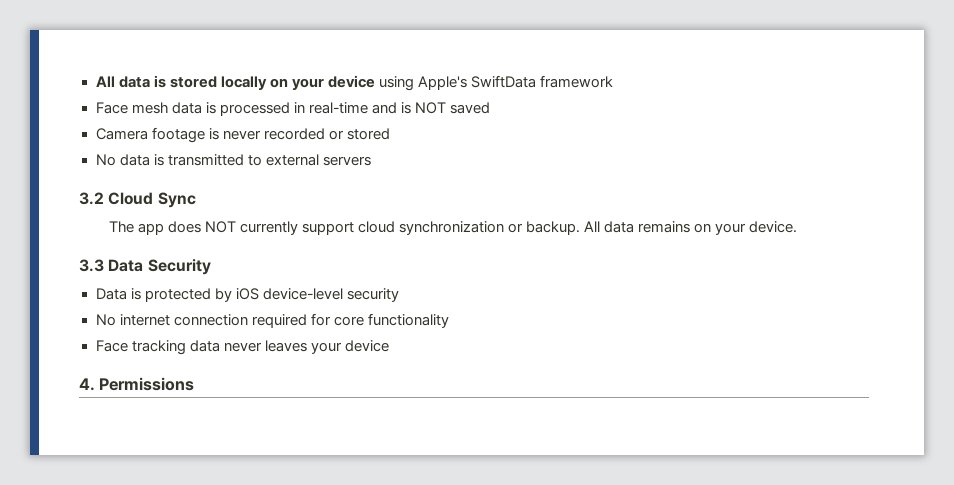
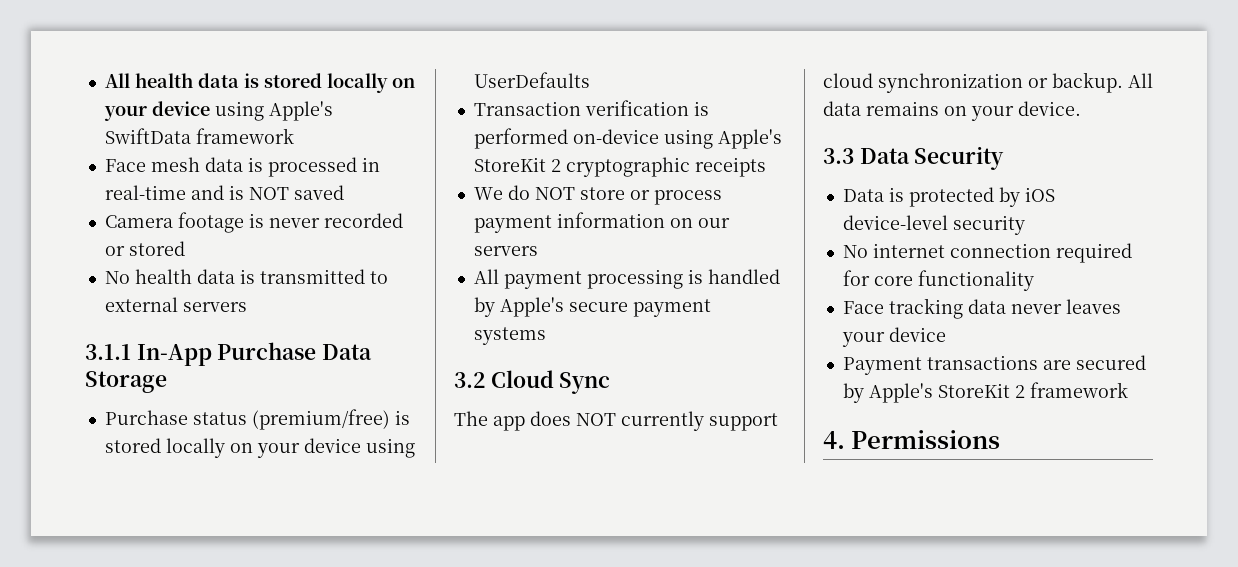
[95,76,115,87] All -> [104,73,193,88] All health
(116, 160) none -> [134,269,192,284] health
(371, 161) none -> [85,342,373,366] [85,371,167,393] [104,409,410,430] [104,438,415,458] [473,72,590,88] [473,100,709,116] [473,128,782,149] [473,157,766,177] [473,185,722,205] [473,212,730,233] [473,246,538,256] [473,269,780,289] [473,297,711,317] [473,327,546,345] // 3.1.1 In-App Purchase Data Storage // Purchase status (premium/free) is stored locally on your device using UserDefaults // Transaction verification is performed on-device using Apple's StoreKit 2 cryptographic receipts // We do NOT store or process payment information on our servers // All payment processing is handled by Apple's secure payment systems
(389, 346) none -> [842,355,1146,375] [842,382,1128,403] // Payment transactions are secured by Apple's StoreKit 2 framework

